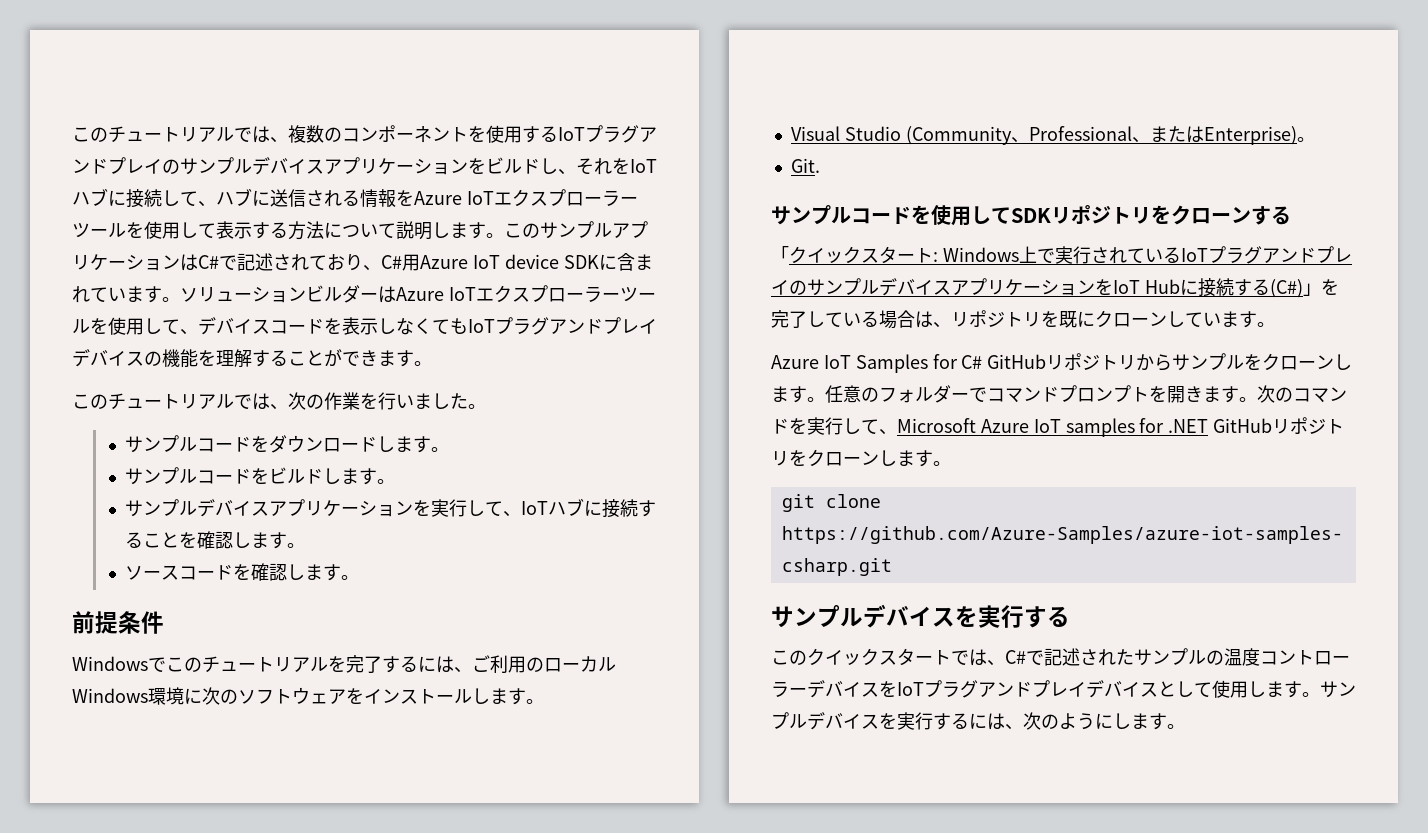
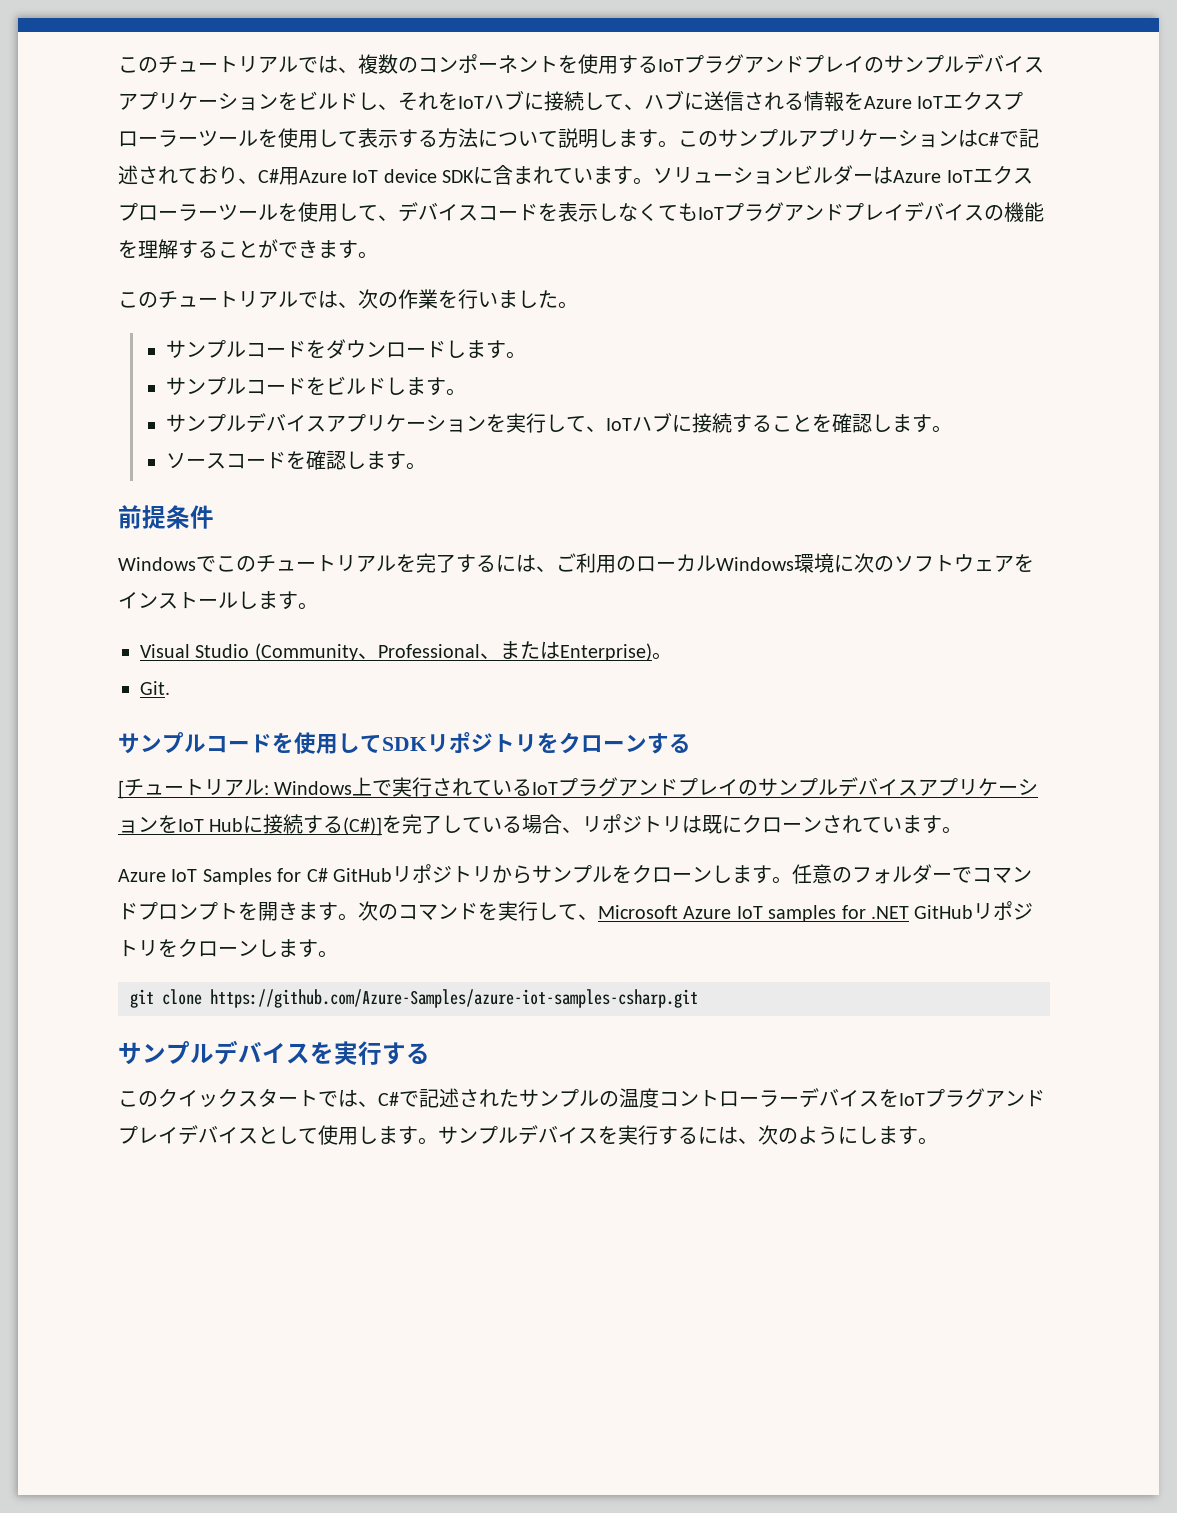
[771,246,933,264] 「クイックスタート -> [118,778,264,799] [チュートリアル
[1269,279,1321,298] (C#)」 -> [343,817,383,836] (C#)]
[915,311,933,328] は -> (563, 824) none
[1041,311,1059,327] を -> [682,815,703,833] は
[1167,311,1185,327] し -> [822,815,863,833] され

